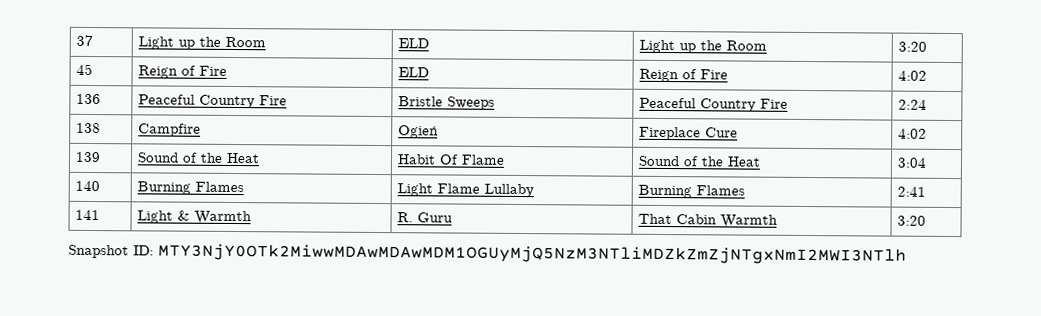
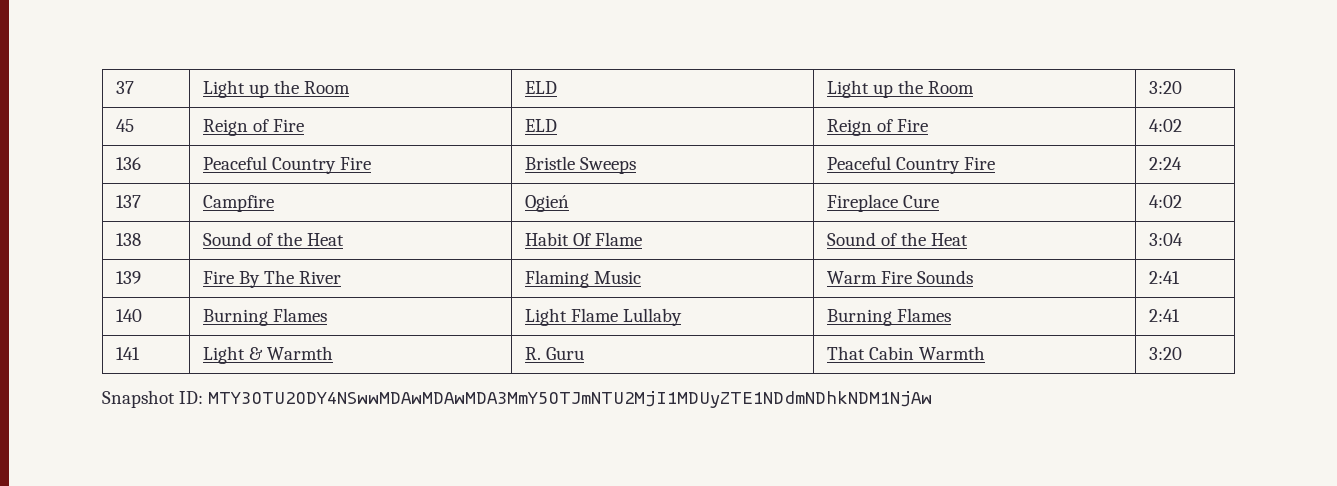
[76,122,102,134] 138 -> [115,195,141,208] 137
[75,151,102,163] 139 -> [115,233,141,246] 138
(928, 162) none -> [115,271,141,284] [202,270,341,288] [524,270,641,288] [826,270,973,284] [1148,271,1180,284] // 139 | Fire By The River | Flaming Music | Warm Fire Sounds | 2:41
[158,243,907,265] MTY3NjY0OTk2MiwwMDAwMDAwMDM1OGUyMjQ5NzM3NTliMDZkZmZjNTgxNmI2MWI3NTlh -> [208,391,933,408] MTY3OTU2ODY4NSwwMDAwMDAwMDA3MmY5OTJmNTU2MjI1MDUyZTE1NDdmNDhkNDM1NjAw

